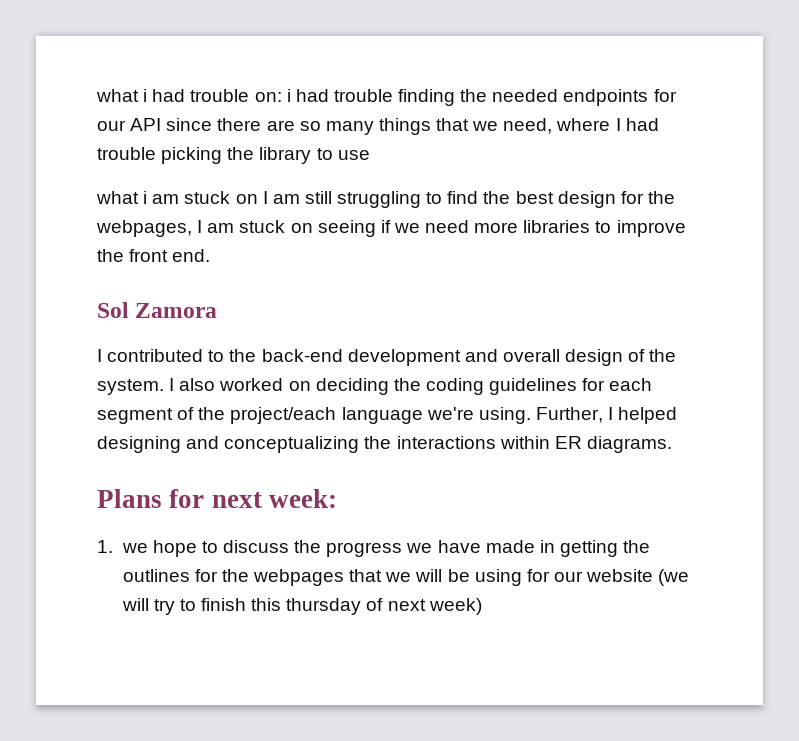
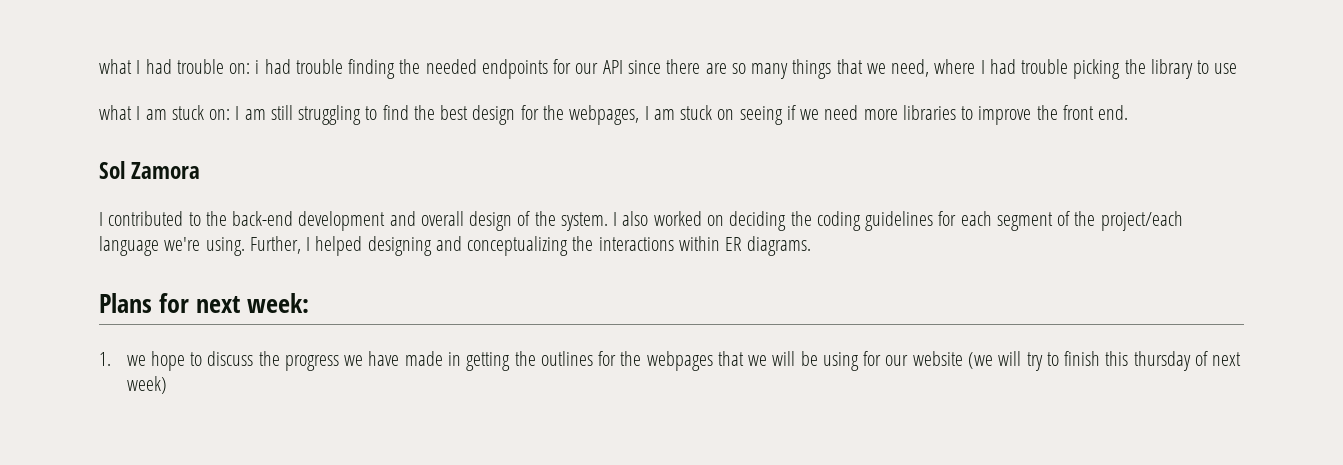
[96,89,148,102] what i -> [99,59,141,74] what I
[143,191,258,204] i am stuck on -> [136,105,231,120] I am stuck on:

